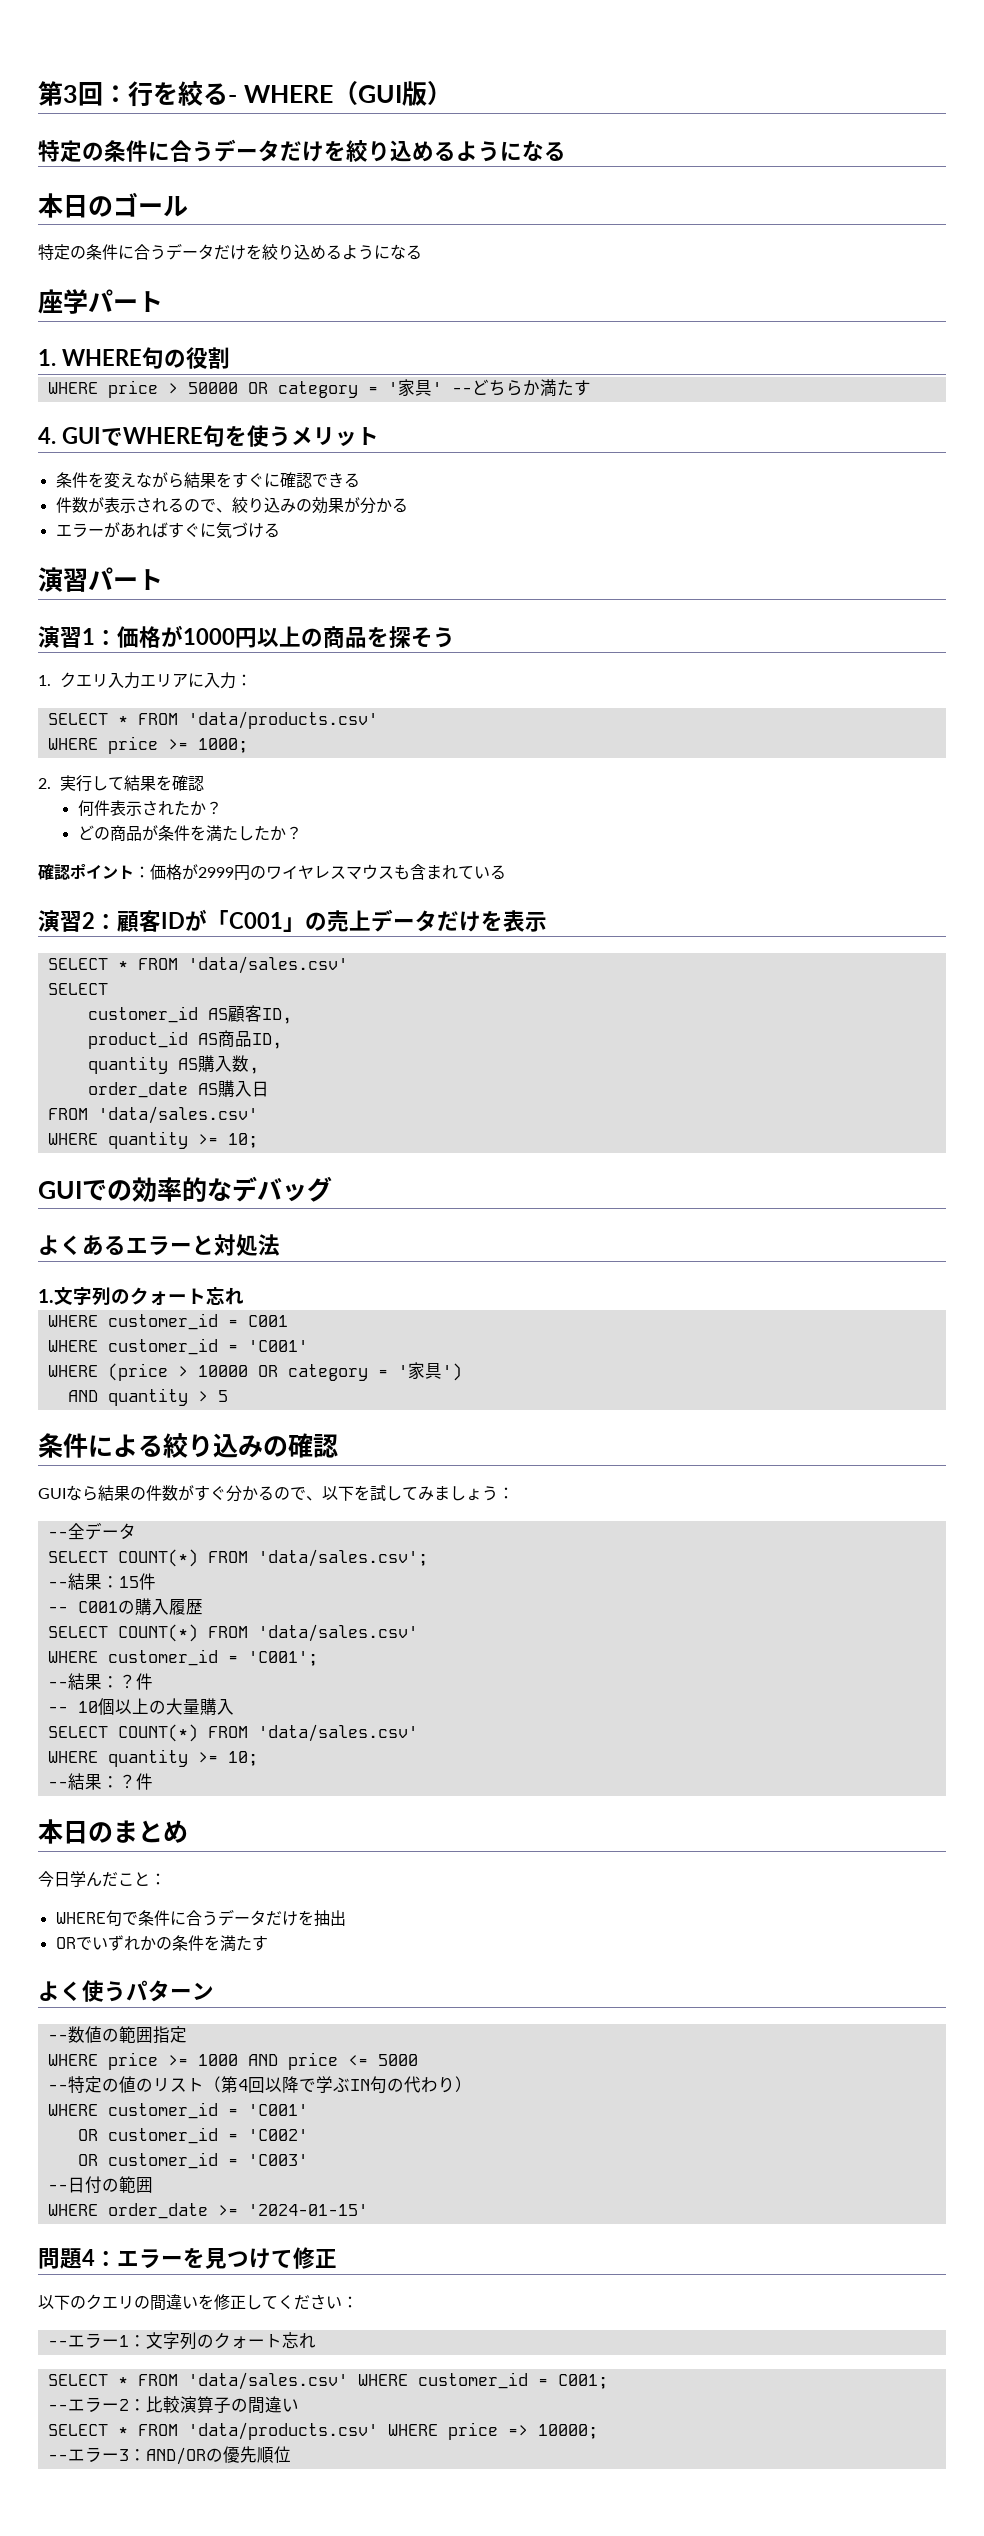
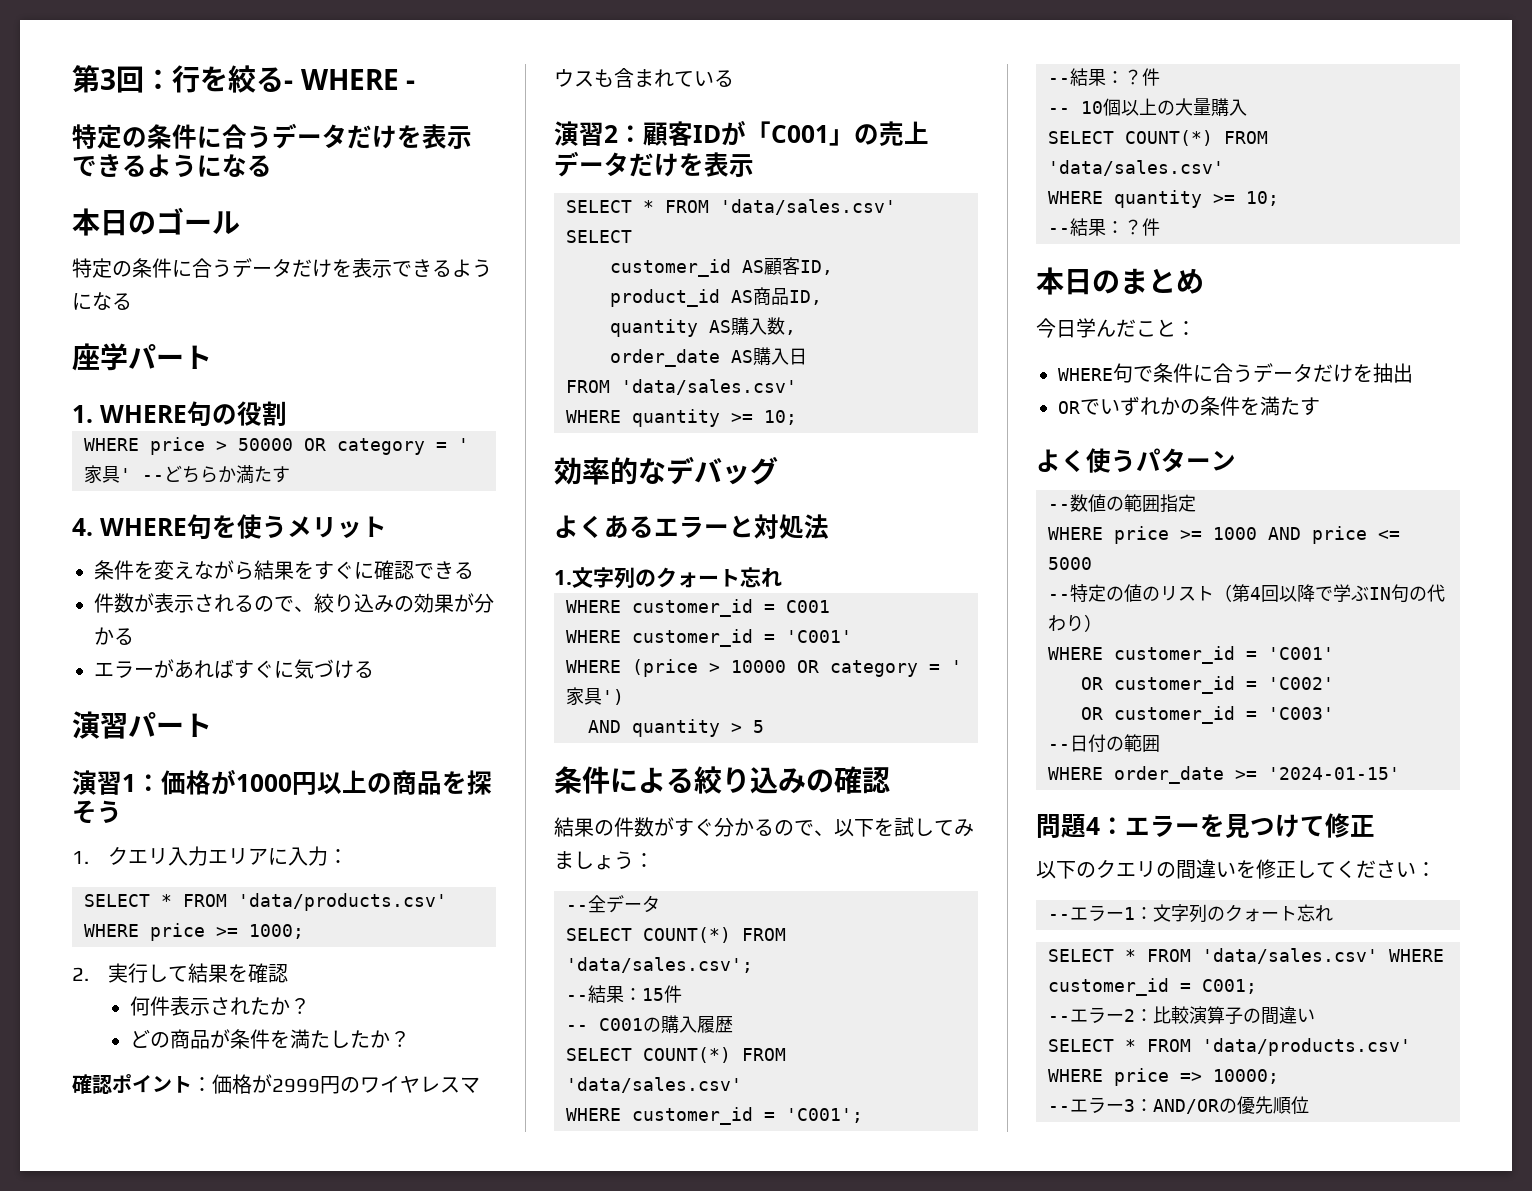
[332,81,452,106] [38,139,434,162] （GUI版） // 特定の条件に合うデータだけを絞り込め -> [406,80,416,90] [72,123,472,149] [72,154,122,177] - // 特定の条件に合うデータだけを表示でき
[262,244,326,260] 絞り込め -> [352,258,432,278] 表示でき
[61,427,123,446] GUIで -> (93, 527) none
[38,1180,132,1201] GUIでの -> (797, 417) none
[38,1485,98,1501] GUIなら -> (890, 780) none

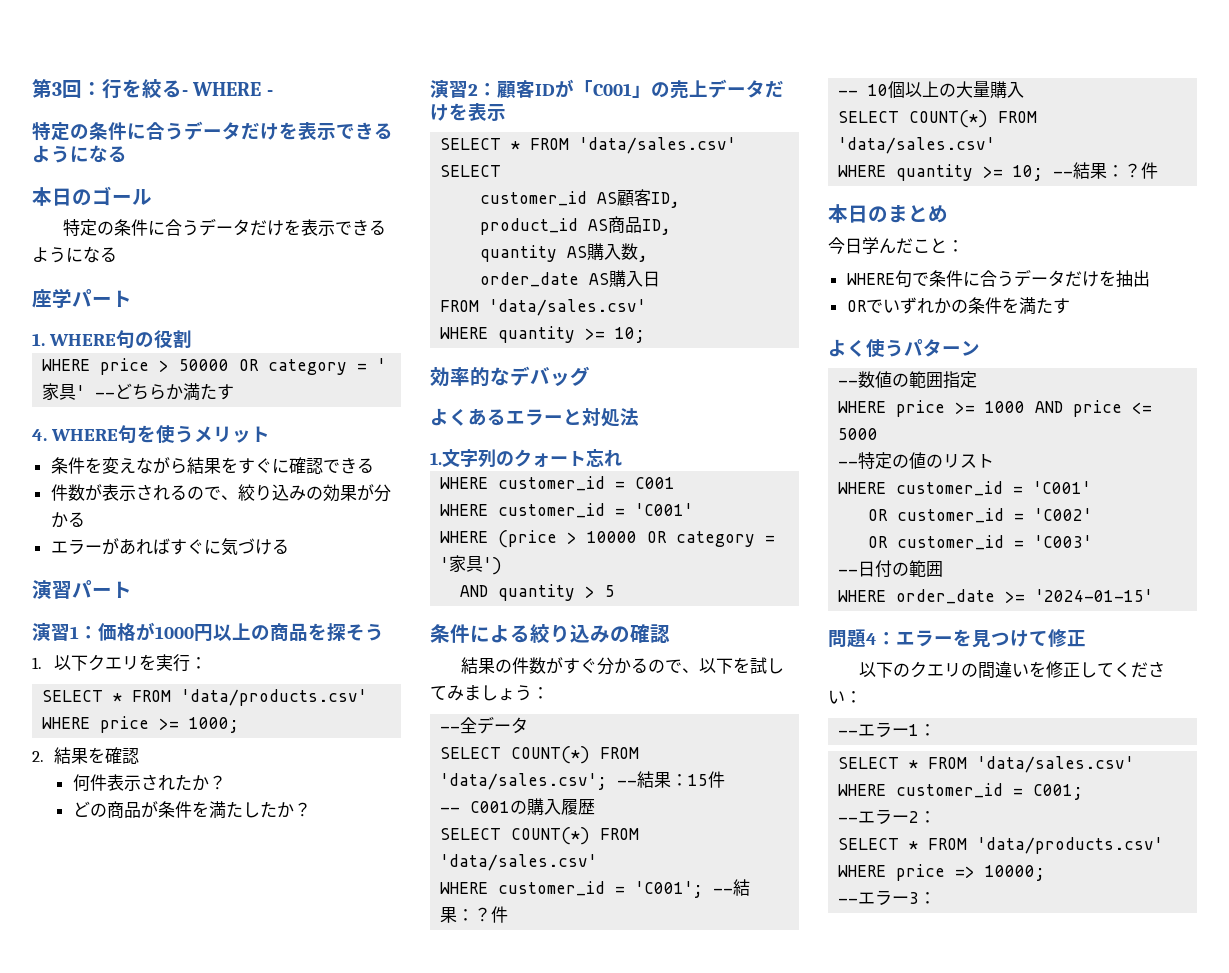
[108,846,329,866] クエリ入力エリアに入力 -> [54,654,191,672] 以下クエリを実行
[108,963,189,983] 実行して -> (44, 756) none
[72,1074,480,1094] [554,68,734,88] // 確認ポイント：価格が2999円のワイヤレスマウスも含まれている -> (311, 809) none
(753, 965) // -> (608, 781) none
(863, 1115) // -> (704, 889) none
(1279, 198) // -> (1044, 173) none
[1214,584,1445,603] [1048,614,1102,632] （第4回以降で学ぶIN句の代わり） -> (995, 461) none
[1153,904,1333,923] 文字列のクォート忘れ -> (937, 730) none
[1153,1006,1315,1025] 比較演算子の間違い -> (937, 817) none
[1153,1096,1309,1114] AND/ORの優先順位 -> (937, 898) none

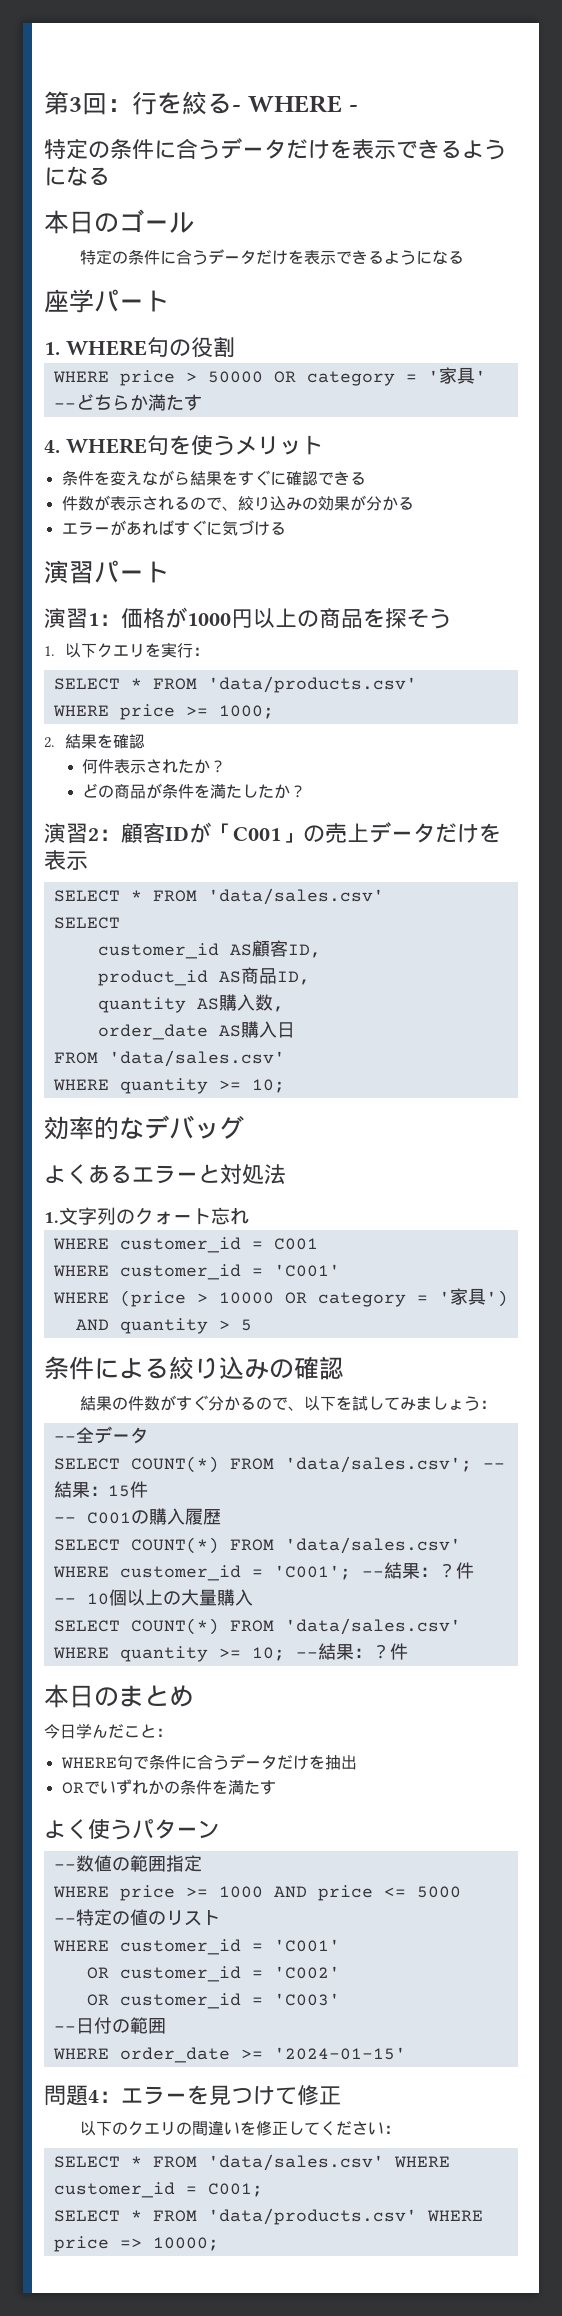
[838,722,937,738] // --エラー1： -> (401, 2129) none
[838,809,937,825] // --エラー2： -> (263, 2190) none
[838,890,937,906] // --エラー3： -> (219, 2244) none

